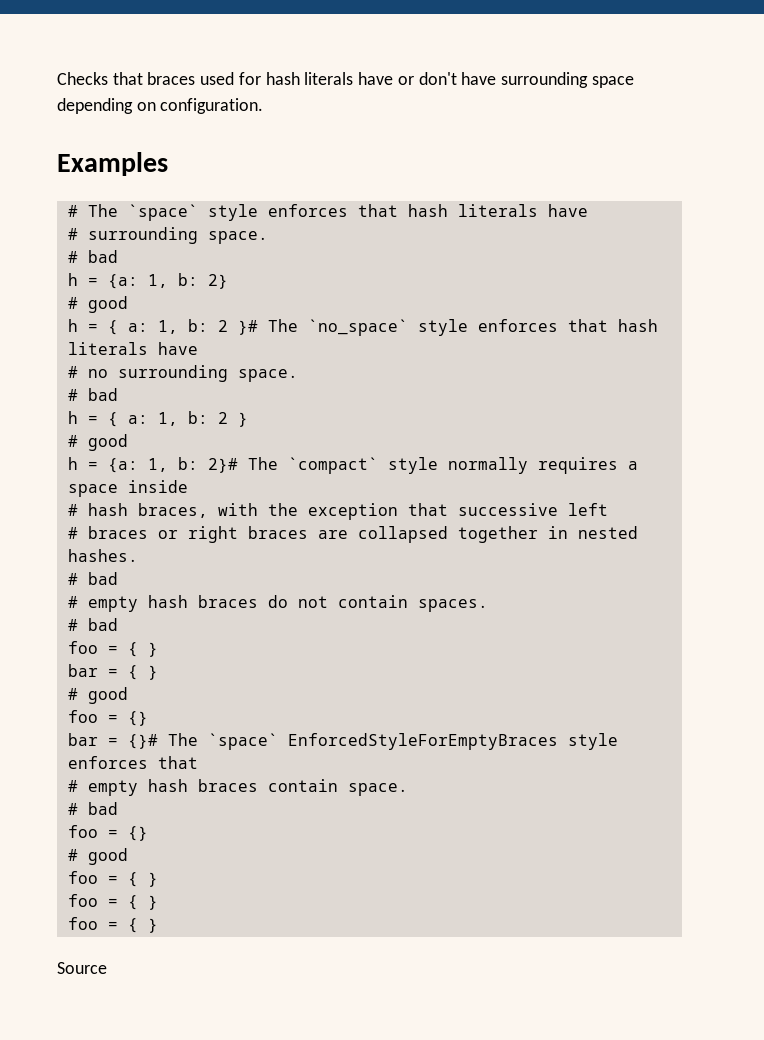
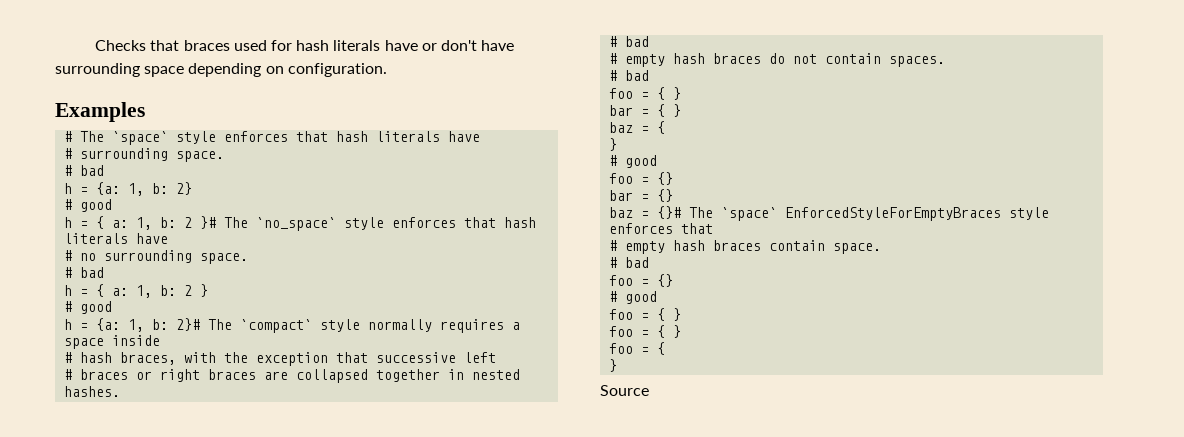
(158, 672) none -> [609,121,666,134] [609,138,618,151] // baz = { // }
(118, 741) none -> [657,189,674,202] [609,207,650,218] {} // baz =
(138, 925) none -> (666, 348) //

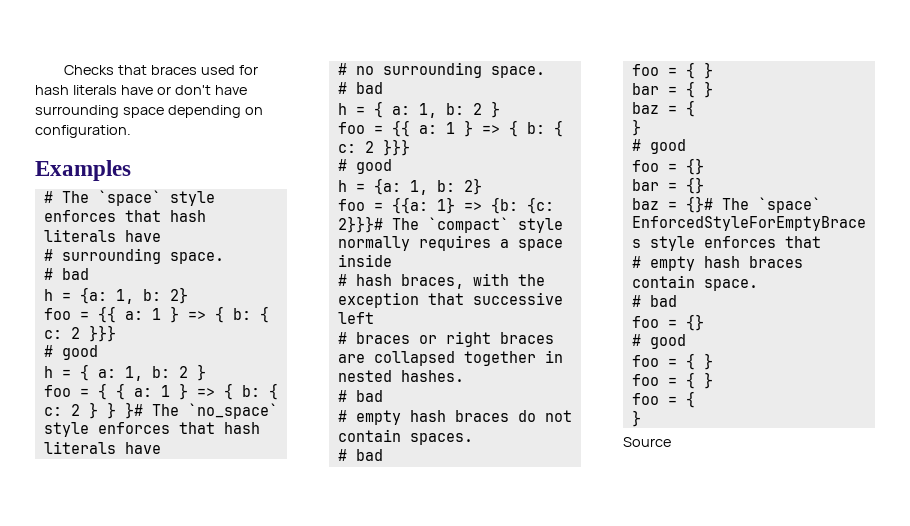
(193, 188) none -> [43,306,269,323] [43,325,116,342] // foo = {{ a: 1 } => { b: { c: 2 }}}
(193, 222) none -> [196,364,206,381] [43,383,278,400] [43,402,116,419] } // foo = { { a: 1 } => { b: { c: 2 } }
(209, 290) none -> [337,120,563,137] [337,139,410,156] // foo = {{ a: 1 } => { b: { c: 2 }}}
[176,318,201,331] 2}# -> [463,178,482,195] [337,197,554,214] [337,216,383,233] 2} // foo = {{a: 1} => {b: {c: 2}}}#

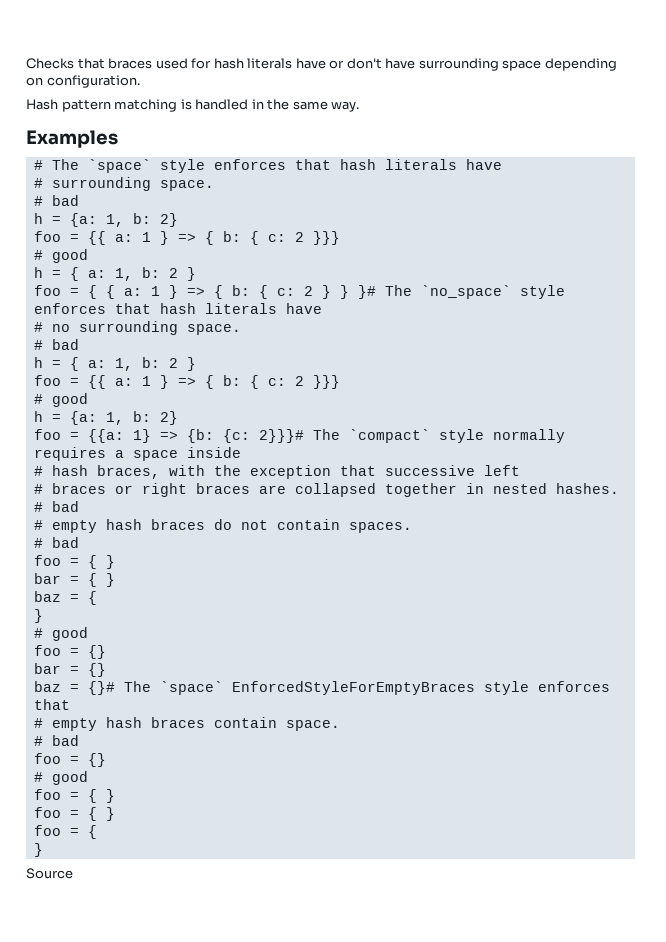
(131, 131) none -> [26,99,360,112] // Hash pattern matching is handled in the same way.

